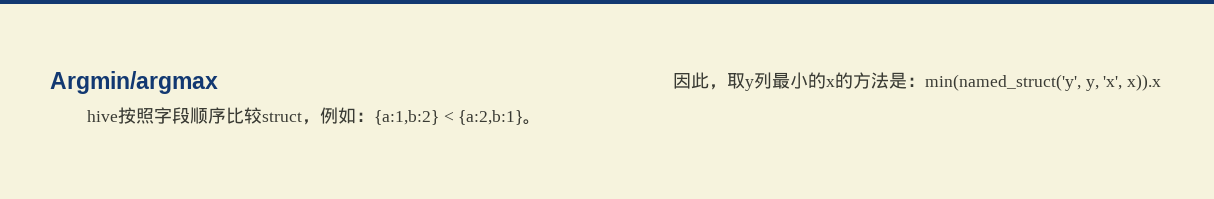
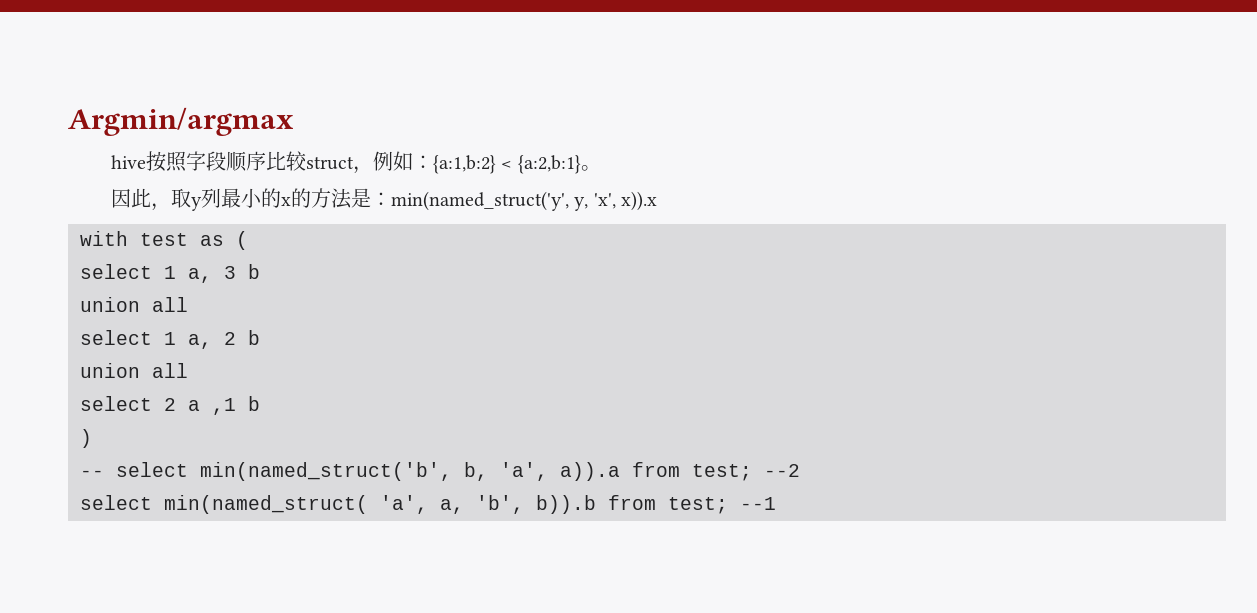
(1162, 82) none -> [80,231,248,250] [80,264,260,283] [80,297,188,312] [80,330,260,349] [80,363,188,378] [80,396,260,415] [80,429,92,448] [80,462,800,481] [80,495,776,514] // with test as ( // select 1 a, 3 b // union all // select 1 a, 2 b // union all // select 2 a ,1 b // ) // -- select min(named_struct('b', b, 'a', a)).a from test; --2 // select min(named_struct( 'a', a, 'b', b)).b from test; --1

